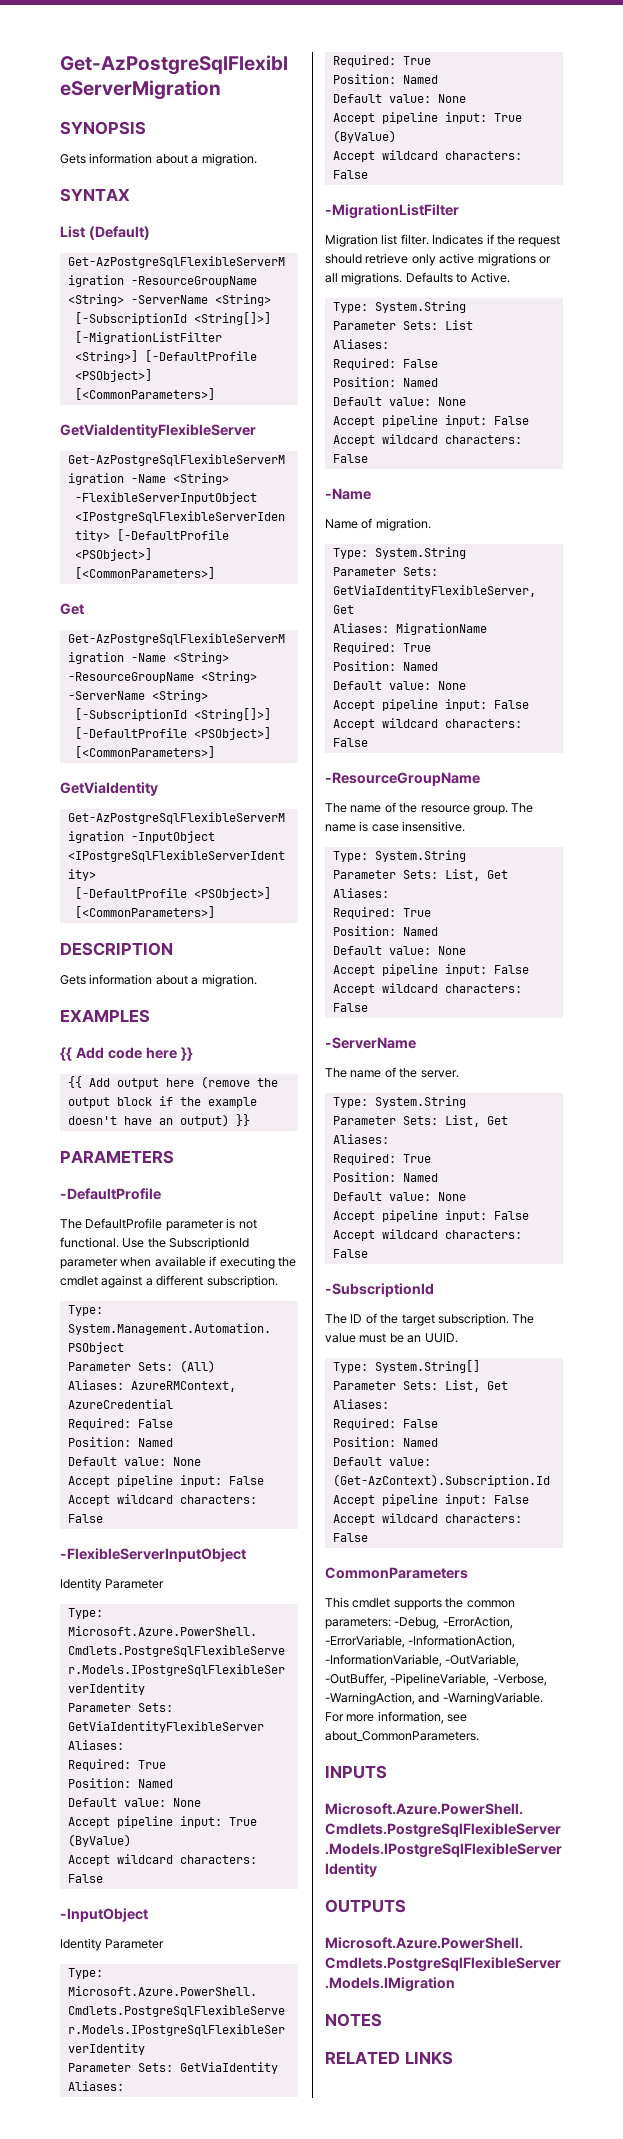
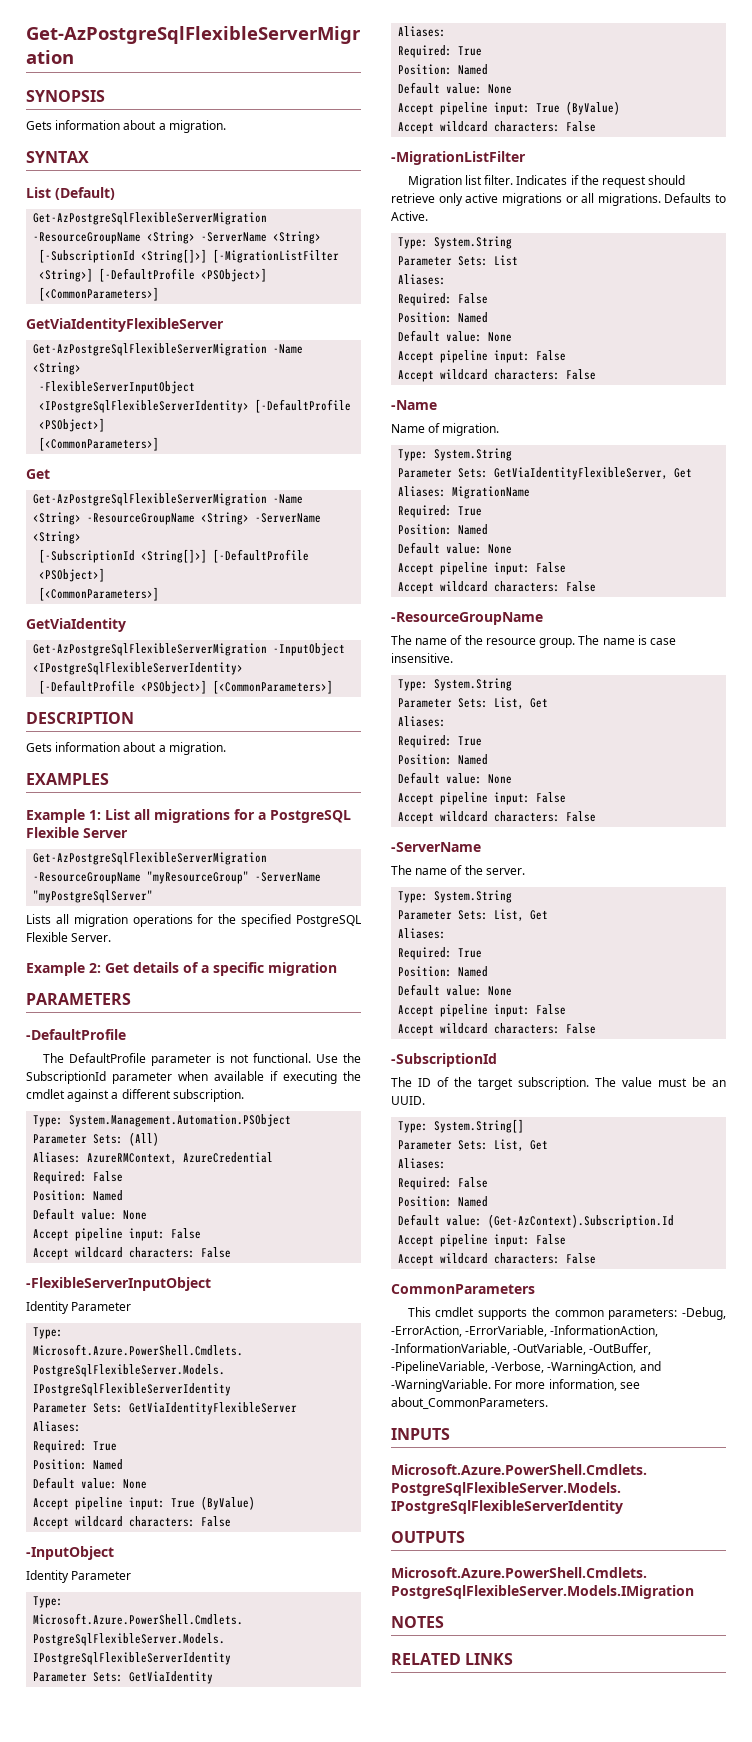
[60,1047,193,1061] [67,1076,278,1089] [67,1096,257,1108] [67,1114,250,1127] {{ Add code here }} // {{ Add output here (remove the output block if the example doesn't have an output) }} -> [26,809,351,823] [26,827,128,838] [33,852,268,865] [33,871,322,884] [33,890,154,903] [26,914,361,927] [26,932,112,942] [26,962,337,976] Example 1: List all migrations for a PostgreSQL Flexible Server // Get-AzPostgreSqlFlexibleServerMigration -ResourceGroupName "myResourceGroup" -ServerName "myPostgreSqlServer" // Lists all migration operations for the specified PostgreSQL Flexible Server. // Example 2: Get details of a specific migration

